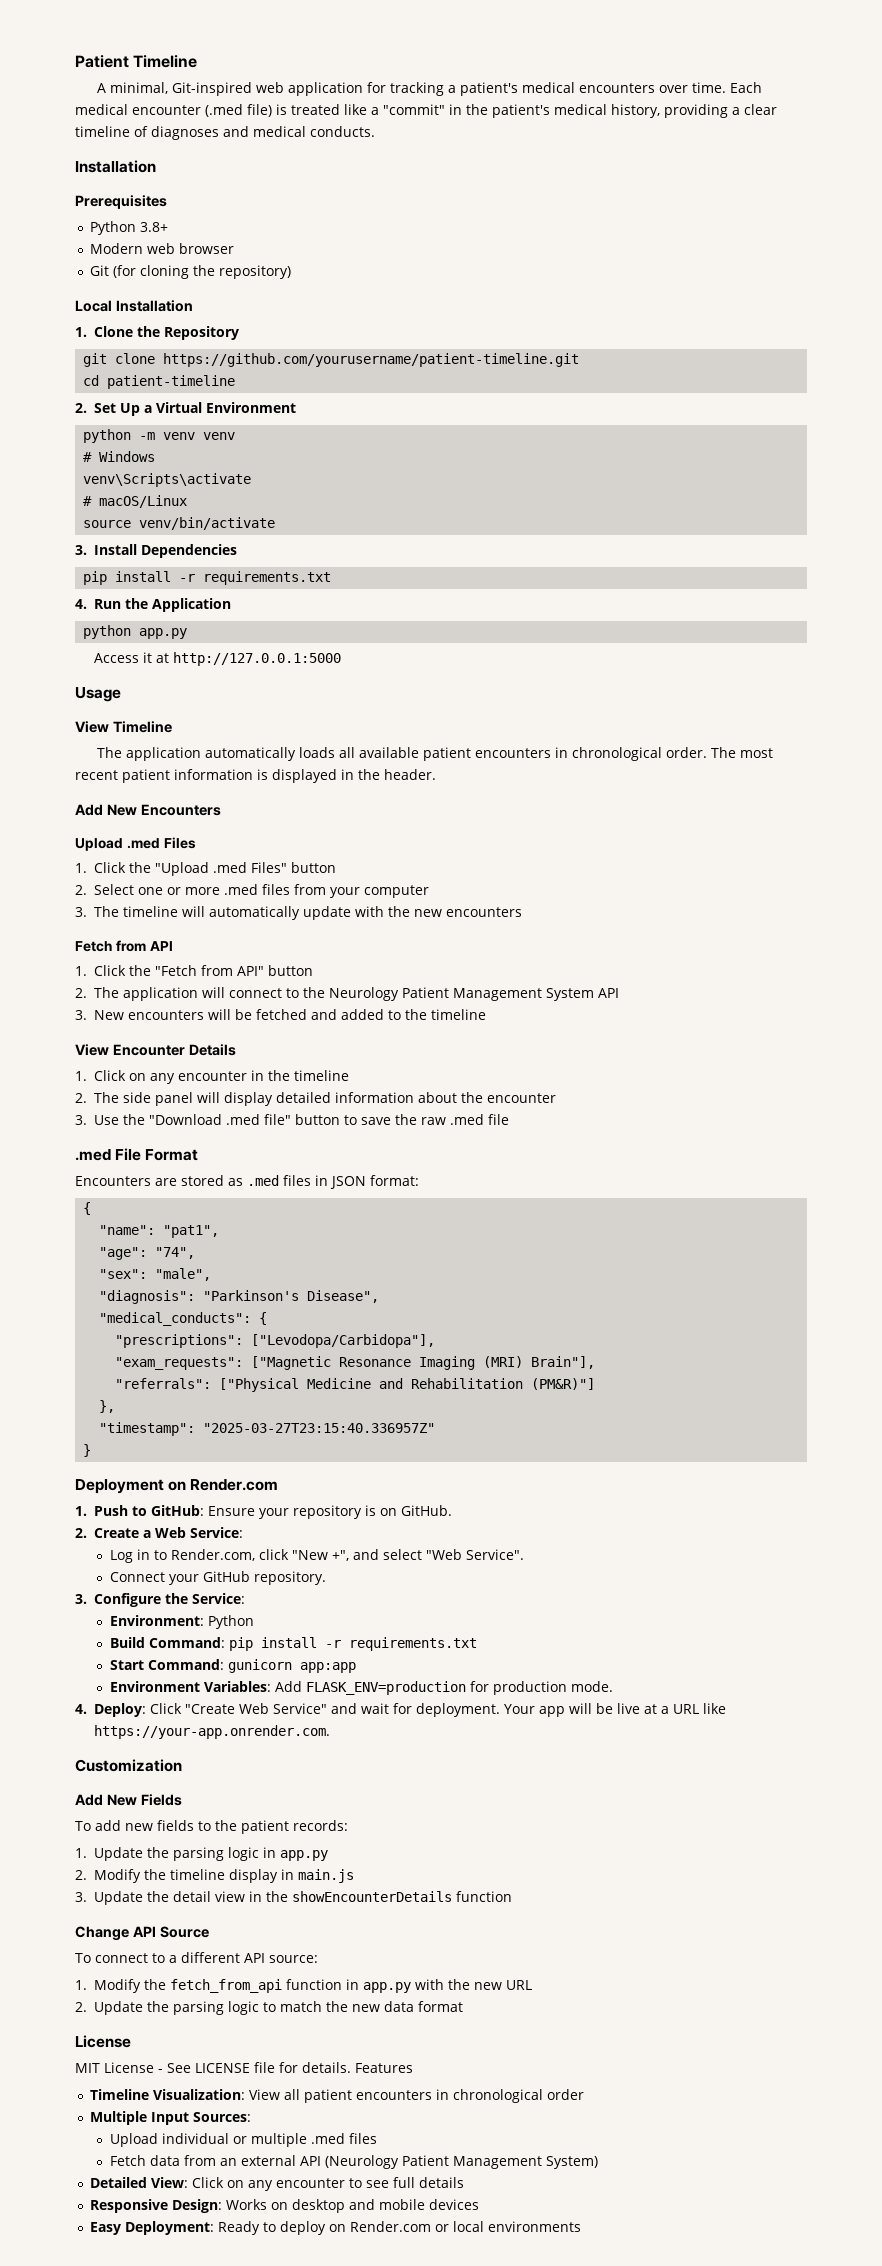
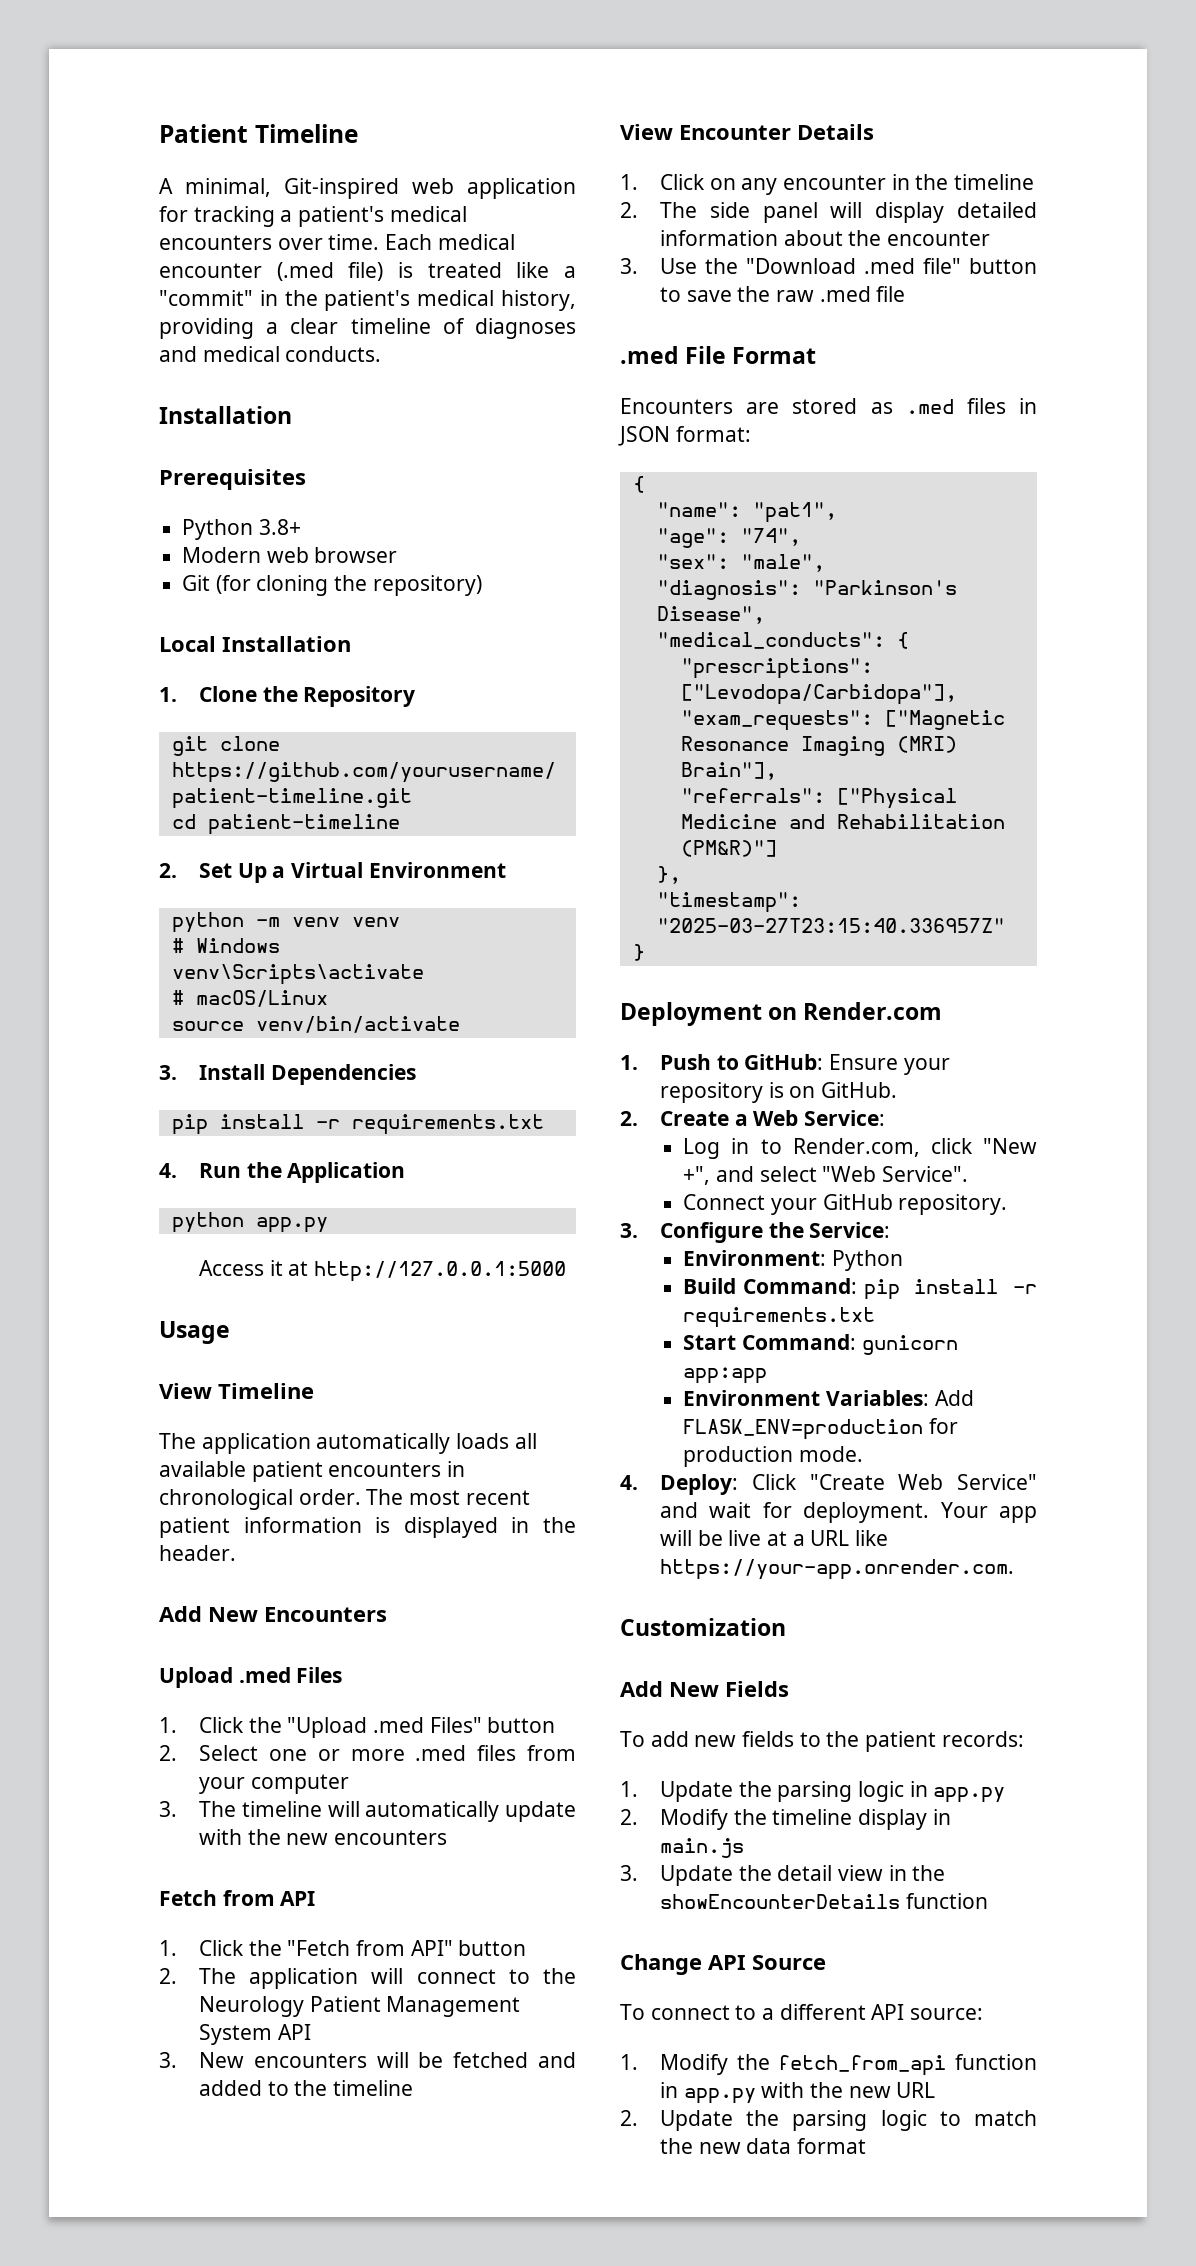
[75,2035,131,2048] [75,2062,413,2073] [90,2089,585,2103] [90,2111,252,2125] [109,2133,377,2147] [109,2155,598,2169] [90,2177,465,2191] [90,2199,480,2213] [90,2221,582,2235] // License // MIT License - See LICENSE file for details. Features // Timeline Visualization: View all patient encounters in chronological order // Multiple Input Sources: // Upload individual or multiple .med files // Fetch data from an external API (Neurology Patient Management System) // Detailed View: Click on any encounter to see full details // Responsive Design: Works on desktop and mobile devices // Easy Deployment: Ready to deploy on Render.com or local environments -> (867, 2146) none

